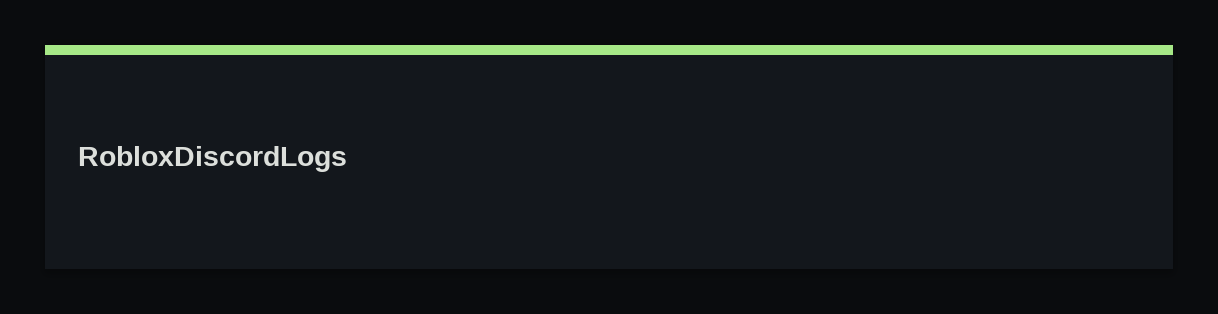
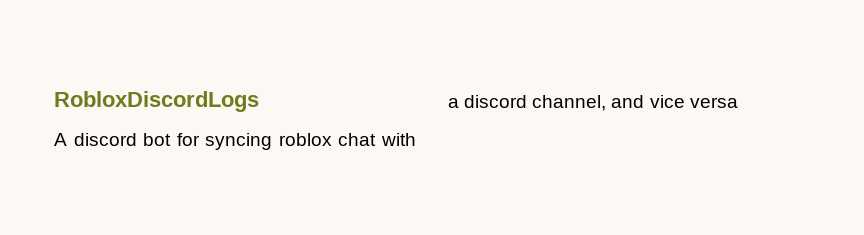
(347, 159) none -> [54,133,416,150] [448,95,738,111] // A discord bot for syncing roblox chat with a discord channel, and vice versa

